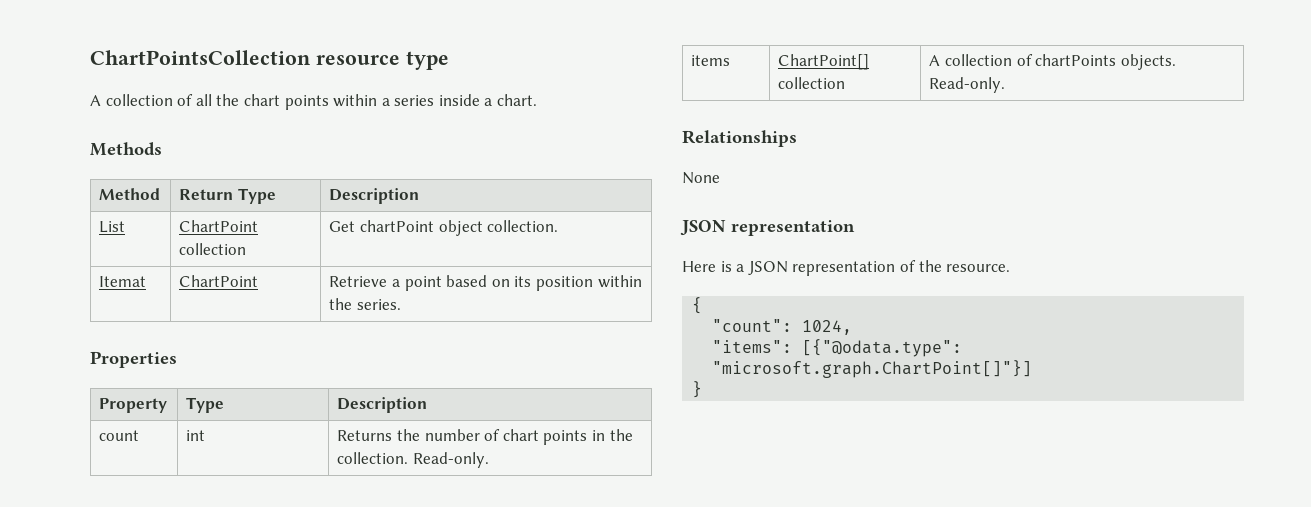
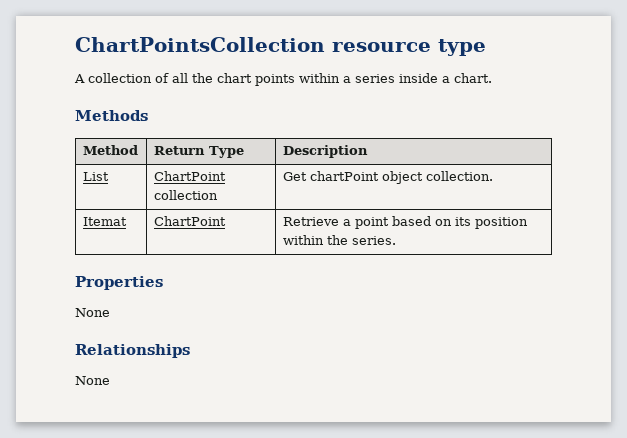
[99,398,168,413] [186,397,225,413] [337,397,428,413] [99,430,140,441] [186,430,206,441] [337,429,633,445] [337,452,490,468] [691,55,731,66] [778,54,870,70] [778,77,846,89] [929,54,1176,70] [929,77,1006,93] [682,130,797,147] [682,172,720,184] [680,220,855,236] [682,260,1011,276] [692,297,703,314] [712,319,853,335] [712,339,963,357] [712,360,1033,378] [692,381,703,398] // Property | Type | Description // count | int | Returns the number of chart points in the collection. Read-only. // items | ChartPoint[] collection | A collection of chartPoints objects. Read-only. // Relationships // None // JSON representation // Here is a JSON representation of the resource. // { // "count": 1024, // "items": [{"@odata.type": "microsoft.graph.ChartPoint[]"}] // } -> [75,308,110,317] [75,344,190,358] [75,376,110,385] // None // Relationships // None

